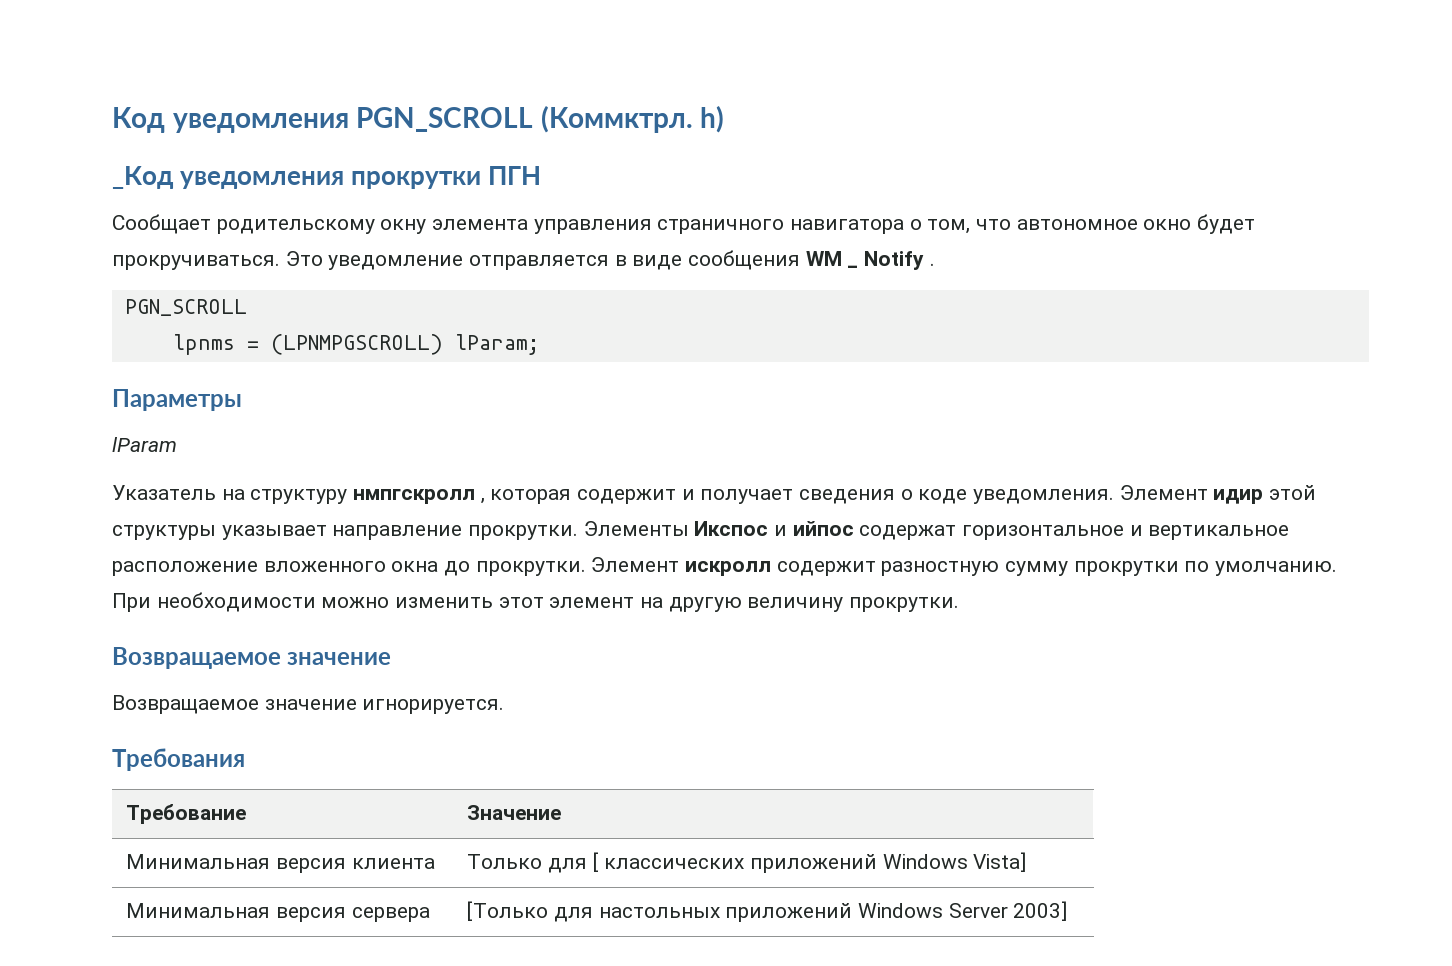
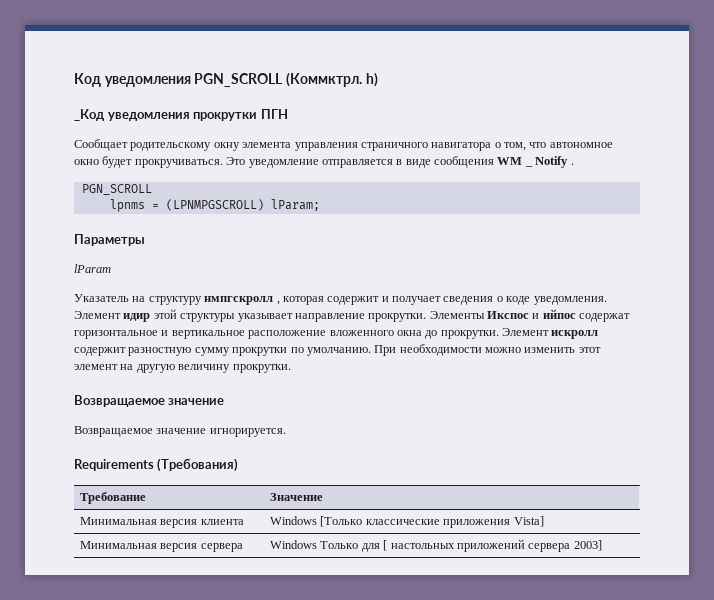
[112,748,245,771] Требования -> [74,458,239,472] Requirements (Требования)
[467,852,1027,873] [126,903,430,922] [467,901,1008,922] Только для [ классических приложений Windows Vista] // Минимальная версия сервера | [Только для настольных приложений Windows Server -> [270,516,544,528] [80,541,243,552] [270,539,571,552] Windows [Только классические приложения Vista] // Минимальная версия сервера | Windows Только для [ настольных приложений сервера

